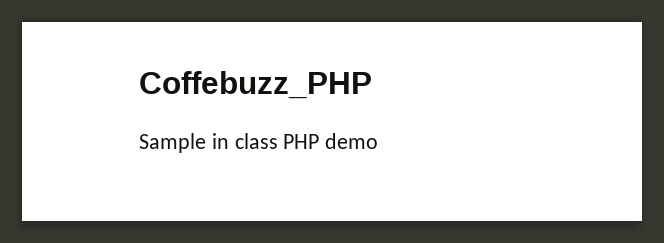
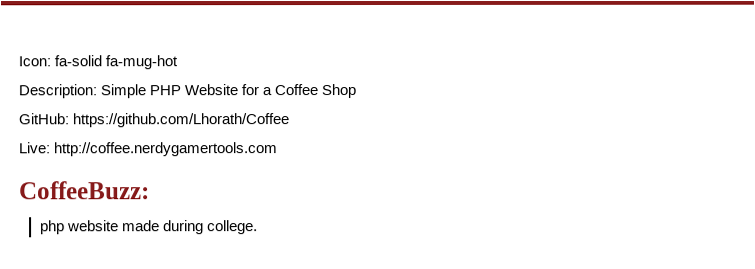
[139,71,372,99] [139,133,379,153] Coffebuzz_PHP // Sample in class PHP demo -> [18,55,179,70] [18,84,357,99] [18,113,290,128] [19,142,279,157] [19,181,150,200] [39,220,258,235] Icon: fa-solid fa-mug-hot // Description: Simple PHP Website for a Coffee Shop // GitHub: https://github.com/Lhorath/Coffee // Live: http://coffee.nerdygamertools.com // CoffeeBuzz: // php website made during college.

